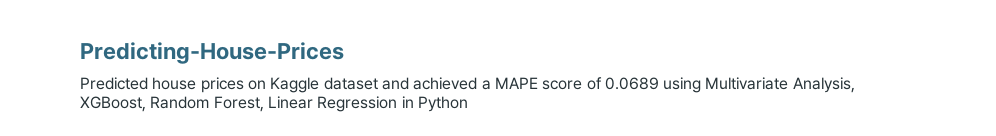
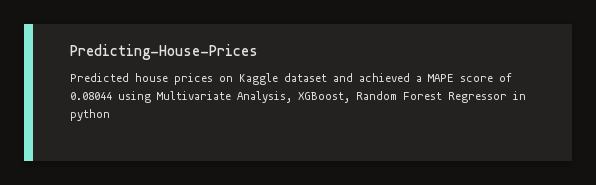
[604,77,659,90] 0.0689 -> [70,92,112,100] 0.08044
[213,96,468,112] Forest, Linear Regression in Python -> [403,91,526,103] [70,109,110,121] Forest Regressor in python

